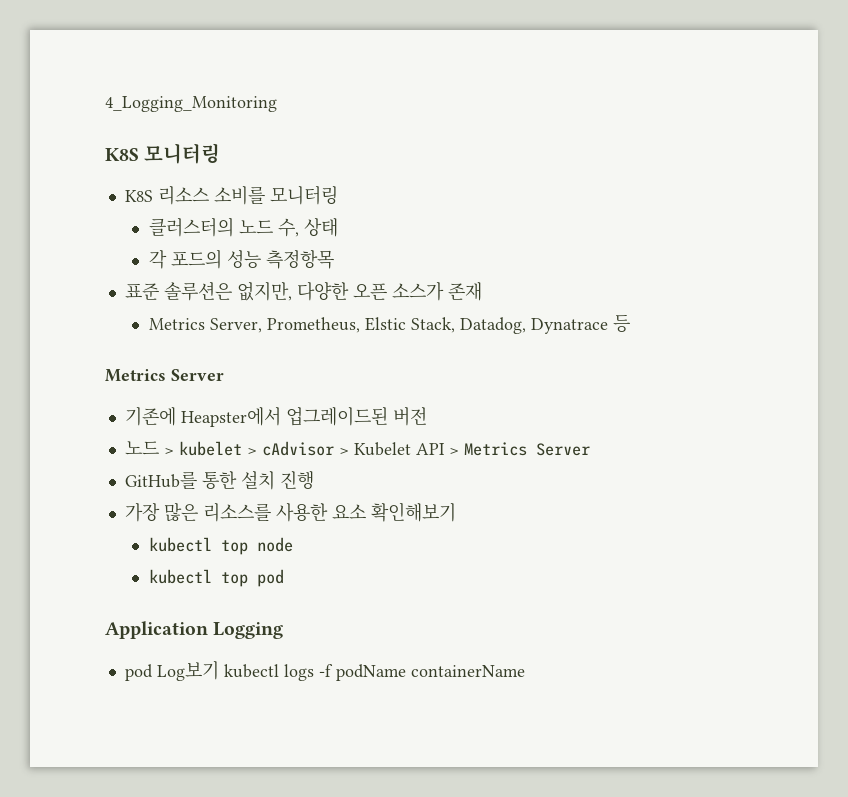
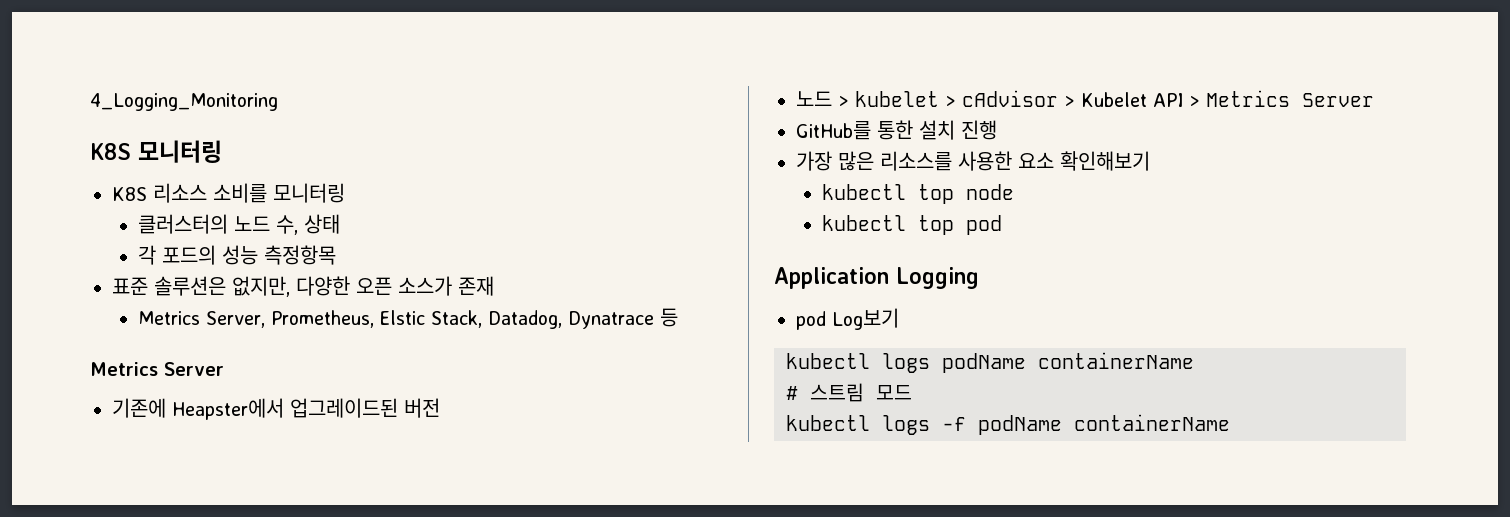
(219, 671) none -> [786,352,1194,373] [786,383,912,402] // kubectl logs podName containerName // # 스트림 모드 //

